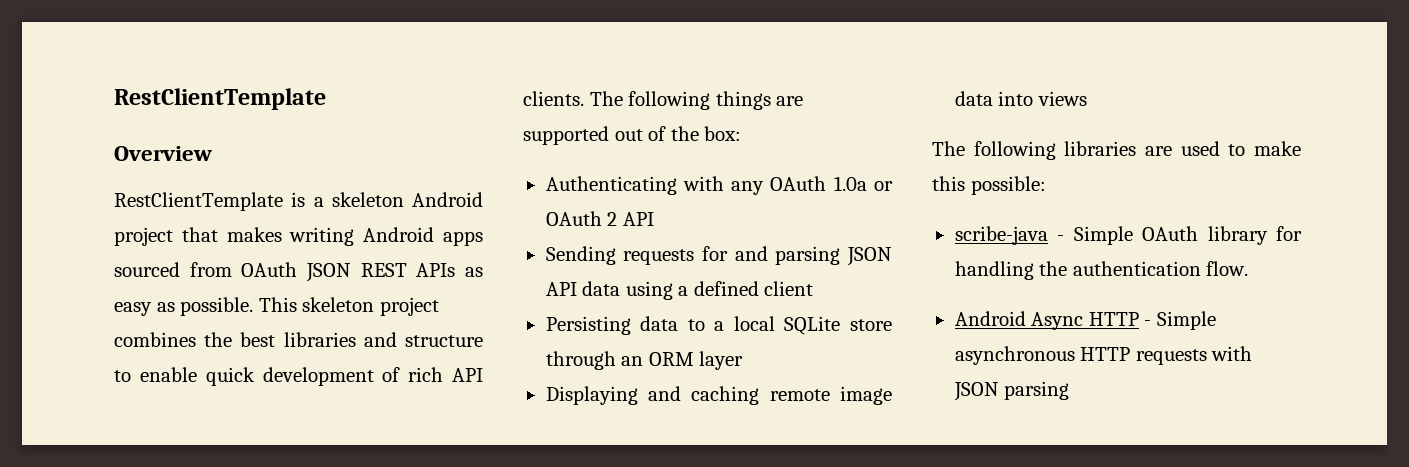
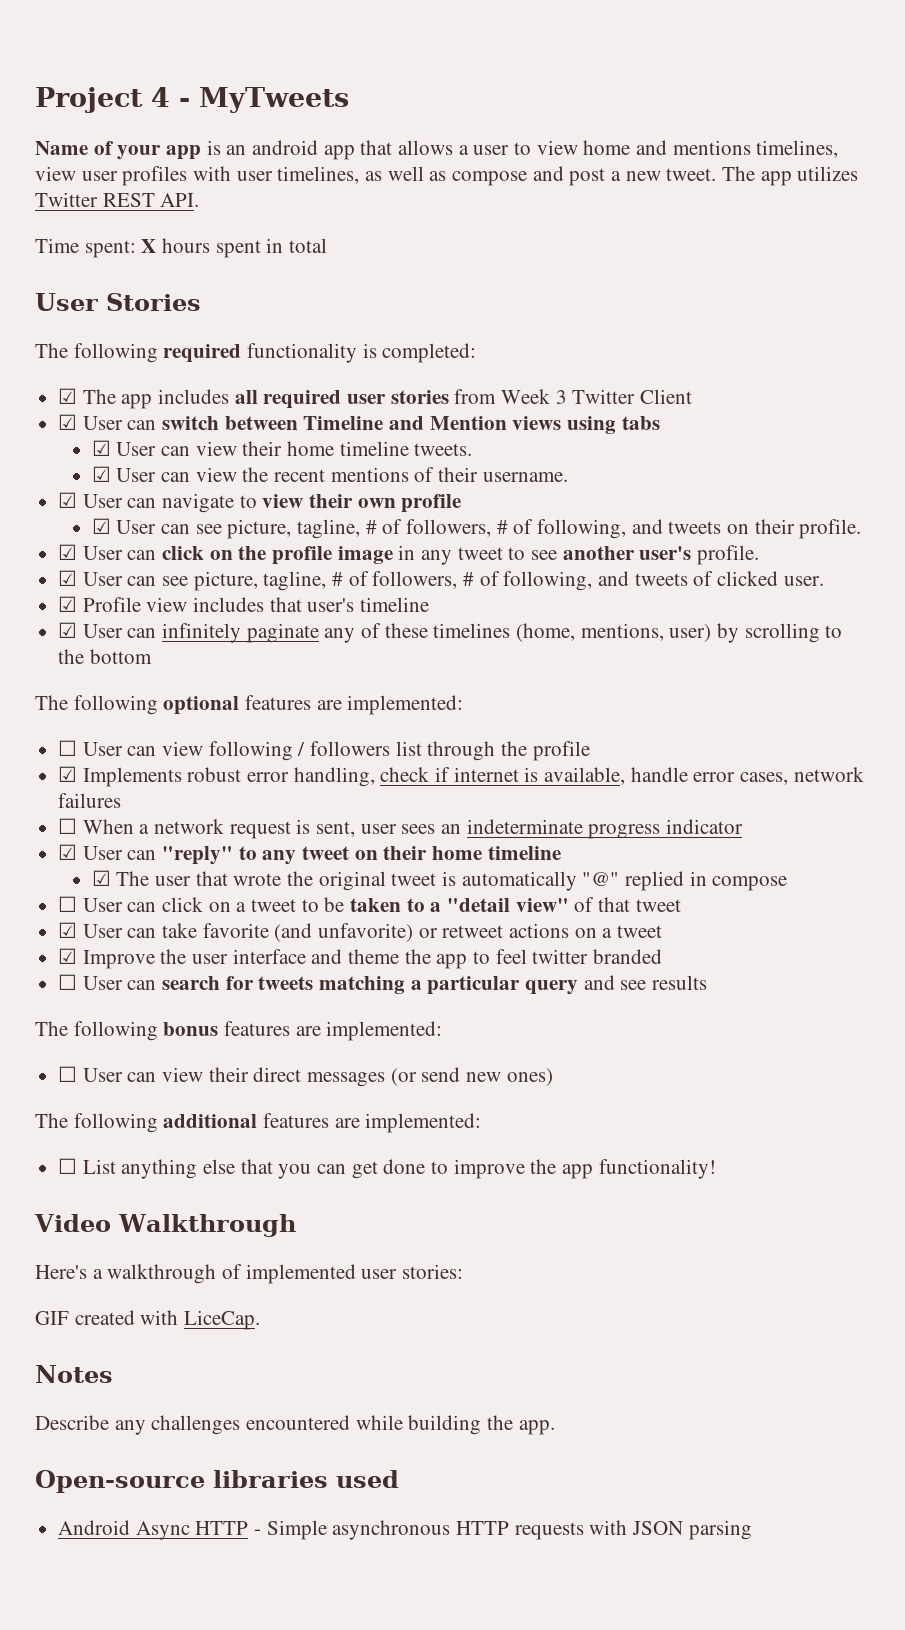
[114,88,326,110] [114,146,212,161] [114,192,483,211] [114,227,484,246] [114,262,484,282] [114,297,439,316] [114,332,484,347] [114,367,483,386] [523,91,804,110] [523,126,742,145] [545,176,893,195] [545,211,654,226] [545,246,892,266] [545,281,814,300] [545,316,892,335] [545,351,744,370] [545,386,892,405] [954,91,1087,106] [932,141,1301,160] [932,176,1046,195] [954,226,1302,245] [954,261,1249,280] RestClientTemplate // Overview // RestClientTemplate is a skeleton Android project that makes writing Android apps sourced from OAuth JSON REST APIs as easy as possible. This skeleton project combines the best libraries and structure to enable quick development of rich API clients. The following things are supported out of the box: // Authenticating with any OAuth 1.0a or OAuth 2 API // Sending requests for and parsing JSON API data using a defined client // Persisting data to a local SQLite store through an ORM layer // Displaying and caching remote image data into views // The following libraries are used to make this possible: // scribe-java - Simple OAuth library for handling the authentication flow. -> [35,87,349,113] [35,140,839,160] [35,166,859,186] [35,192,200,207] [35,238,328,258] [35,293,201,311] [35,343,477,363] [58,388,693,409] [58,414,660,434] [91,440,473,456] [91,466,568,482] [58,492,462,513] [91,518,862,539] [58,544,760,565] [58,570,824,591] [58,596,430,612] [58,622,843,643] [58,649,152,664] [35,695,464,715] [58,740,590,761] [58,766,864,787] [58,793,122,808] [58,818,744,839] [58,844,561,865] [91,870,788,891] [58,896,681,912] [58,922,663,942] [58,948,663,969] [58,974,708,995] [35,1021,443,1041] [58,1066,553,1087] [35,1113,482,1133] [58,1158,716,1179] [34,1214,296,1237] [35,1264,464,1284] [35,1310,261,1330] [35,1365,113,1383] [35,1415,555,1435] [35,1470,399,1493] Project 4 - MyTweets // Name of your app is an android app that allows a user to view home and mentions timelines, view user profiles with user timelines, as well as compose and post a new tweet. The app utilizes Twitter REST API. // Time spent: X hours spent in total // User Stories // The following required functionality is completed: // ☑ The app includes all required user stories from Week 3 Twitter Client // ☑ User can switch between Timeline and Mention views using tabs // ☑ User can view their home timeline tweets. // ☑ User can view the recent mentions of their username. // ☑ User can navigate to view their own profile // ☑ User can see picture, tagline, # of followers, # of following, and tweets on their profile. // ☑ User can click on the profile image in any tweet to see another user's profile. // ☑ User can see picture, tagline, # of followers, # of following, and tweets of clicked user. // ☑ Profile view includes that user's timeline // ☑ User can infinitely paginate any of these timelines (home, mentions, user) by scrolling to the bottom // The following optional features are implemented: // ☐ User can view following / followers list through the profile // ☑ Implements robust error handling, check if internet is available, handle error cases, network failures // ☐ When a network request is sent, user sees an indeterminate progress indicator // ☑ User can "reply" to any tweet on their home timeline // ☑ The user that wrote the original tweet is automatically "@" replied in compose // ☐ User can click on a tweet to be taken to a "detail view" of that tweet // ☑ User can take favorite (and unfavorite) or retweet actions on a tweet // ☑ Improve the user interface and theme the app to feel twitter branded // ☐ User can search for tweets matching a particular query and see results // The following bonus features are implemented: // ☐ User can view their direct messages (or send new ones) // The following additional features are implemented: // ☐ List anything else that you can get done to improve the app functionality! // Video Walkthrough // Here's a walkthrough of implemented user stories: // GIF created with LiceCap. // Notes // Describe any challenges encountered while building the app. // Open-source libraries used

